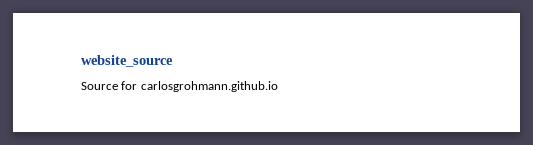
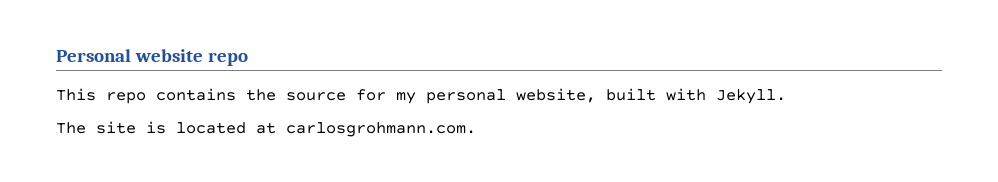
[81,55,173,67] [81,81,278,92] website_source // Source for carlosgrohmann.github.io -> [56,49,248,66] [56,88,786,104] [56,121,476,137] Personal website repo // This repo contains the source for my personal website, built with Jekyll. // The site is located at carlosgrohmann.com.

